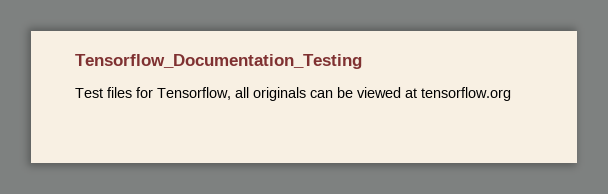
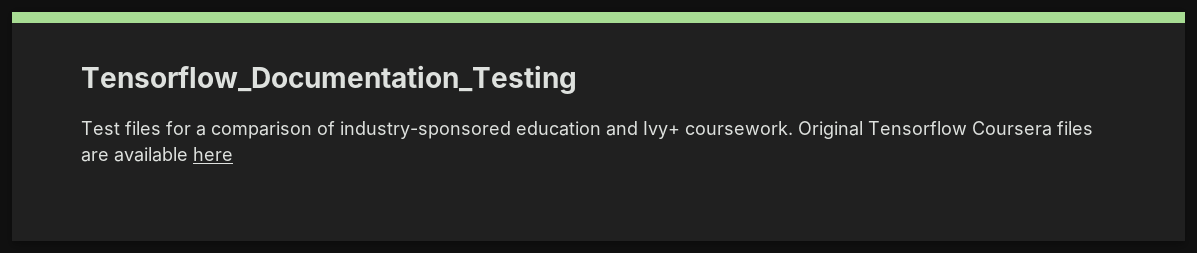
[157,87,511,101] Tensorflow, all originals can be viewed at tensorflow.org -> [196,121,1093,139] [81,147,233,162] a comparison of industry-sponsored education and Ivy+ coursework. Original Tensorflow Coursera files are available here

